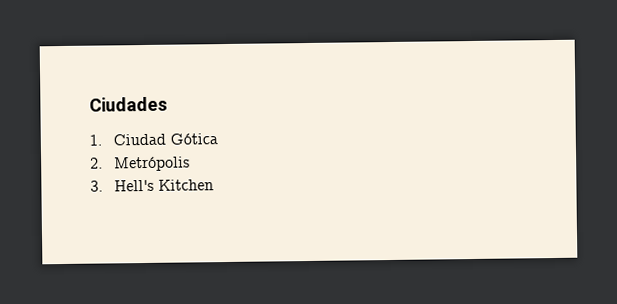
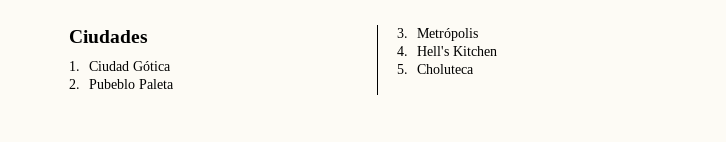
(103, 163) none -> [89,79,175,89] [397,28,408,38] Pubeblo Paleta // 3.
[90,180,103,192] 3. -> [397,46,408,56] 4.
(214, 185) none -> [397,64,475,74] // 5. Choluteca

